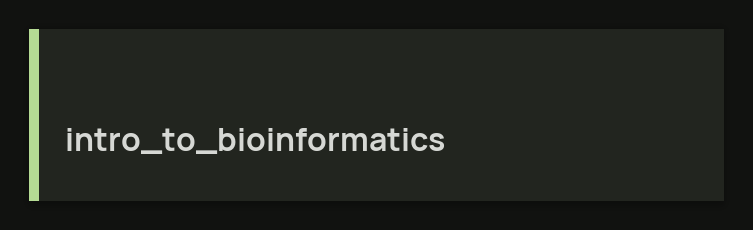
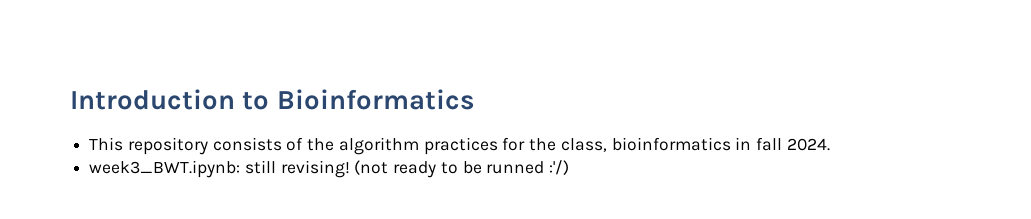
[65,128,445,154] intro_to_bioinformatics -> [70,89,475,110] [89,137,830,155] [89,160,570,178] Introduction to Bioinformatics // This repository consists of the algorithm practices for the class, bioinformatics in fall 2024. // week3_BWT.ipynb: still revising! (not ready to be runned :'/)

